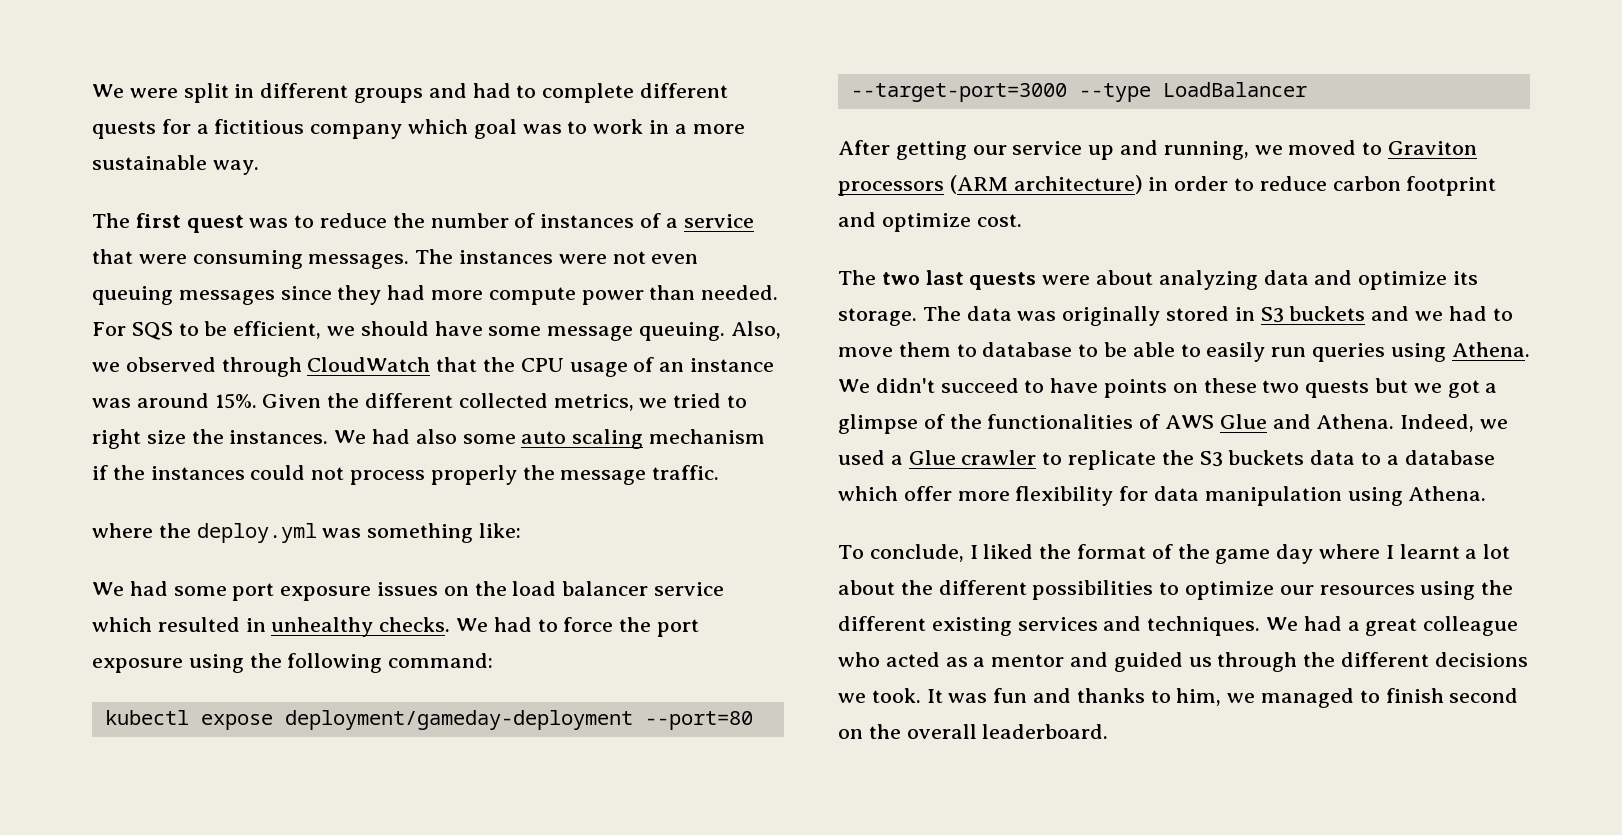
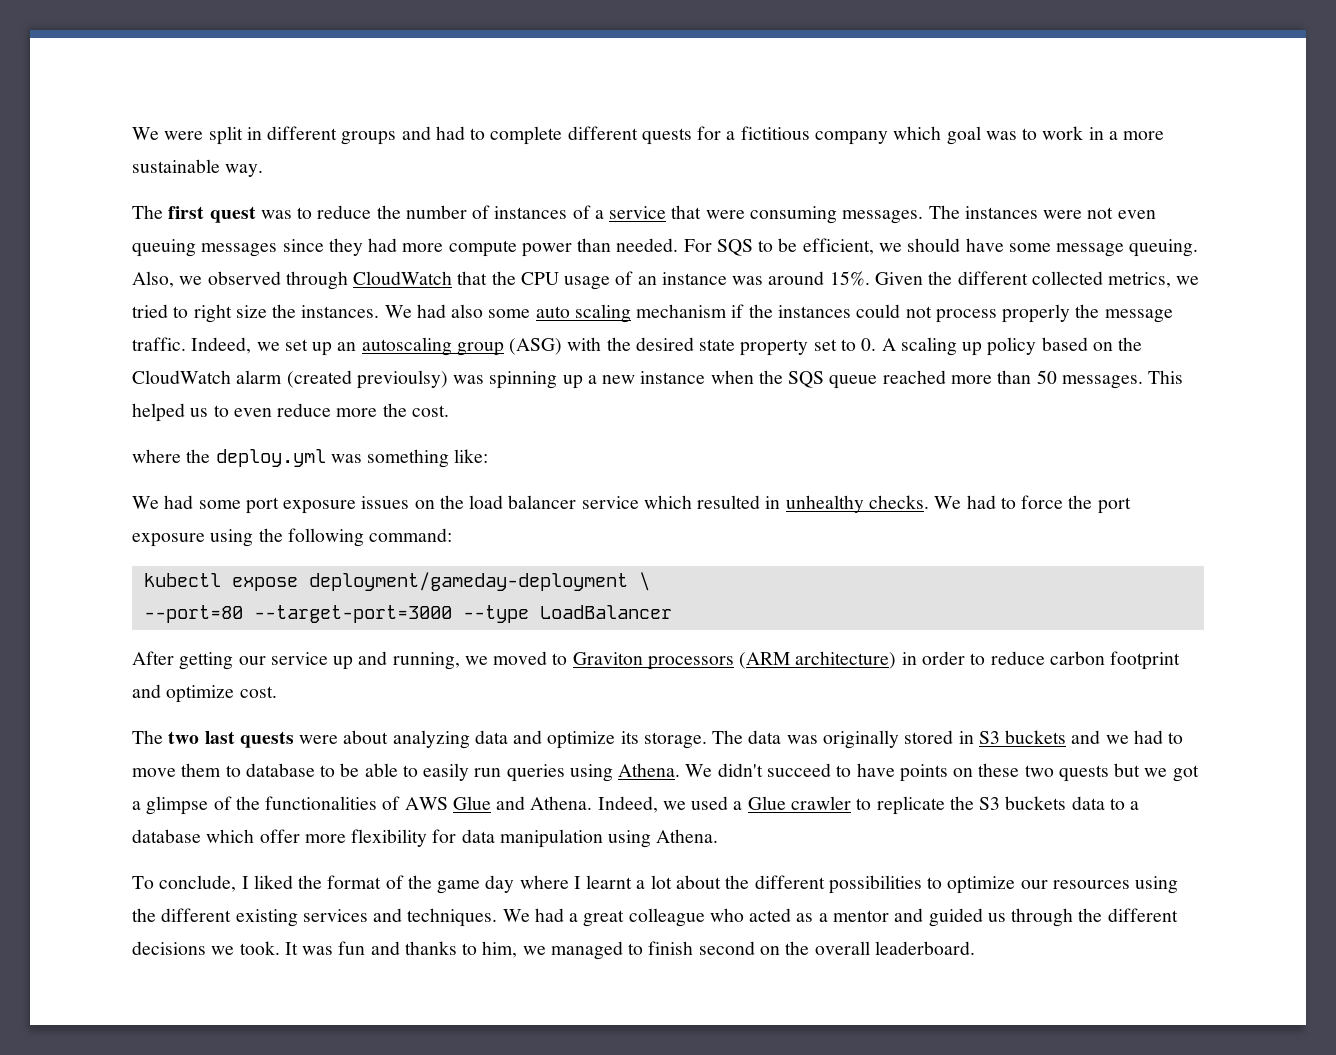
(720, 472) none -> [191,337,1143,356] [132,370,1184,389] [132,403,449,422] Indeed, we set up an autoscaling group (ASG) with the desired state property set to 0. A scaling up policy based on the CloudWatch alarm (created previoulsy) was spinning up a new instance when the SQS queue reached more than 50 messages. This helped us to even reduce more the cost.
(633, 720) none -> [638,572,650,591] \ //

